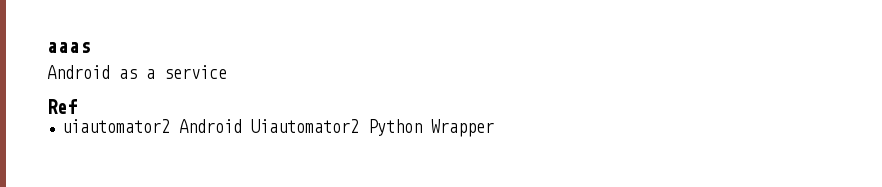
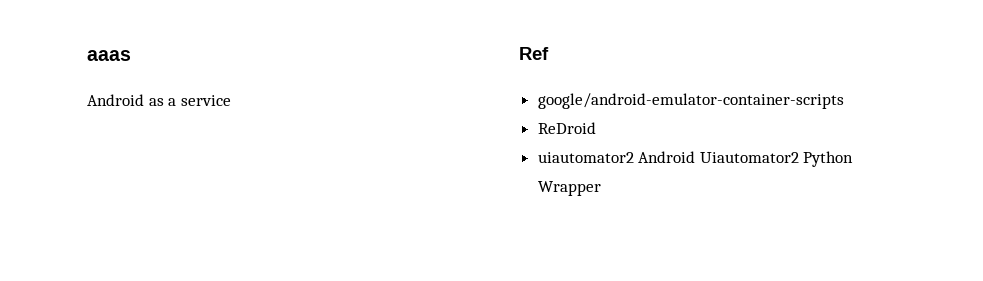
(77, 106) none -> [537,93,844,109] [537,122,596,134] // google/android-emulator-container-scripts // ReDroid

